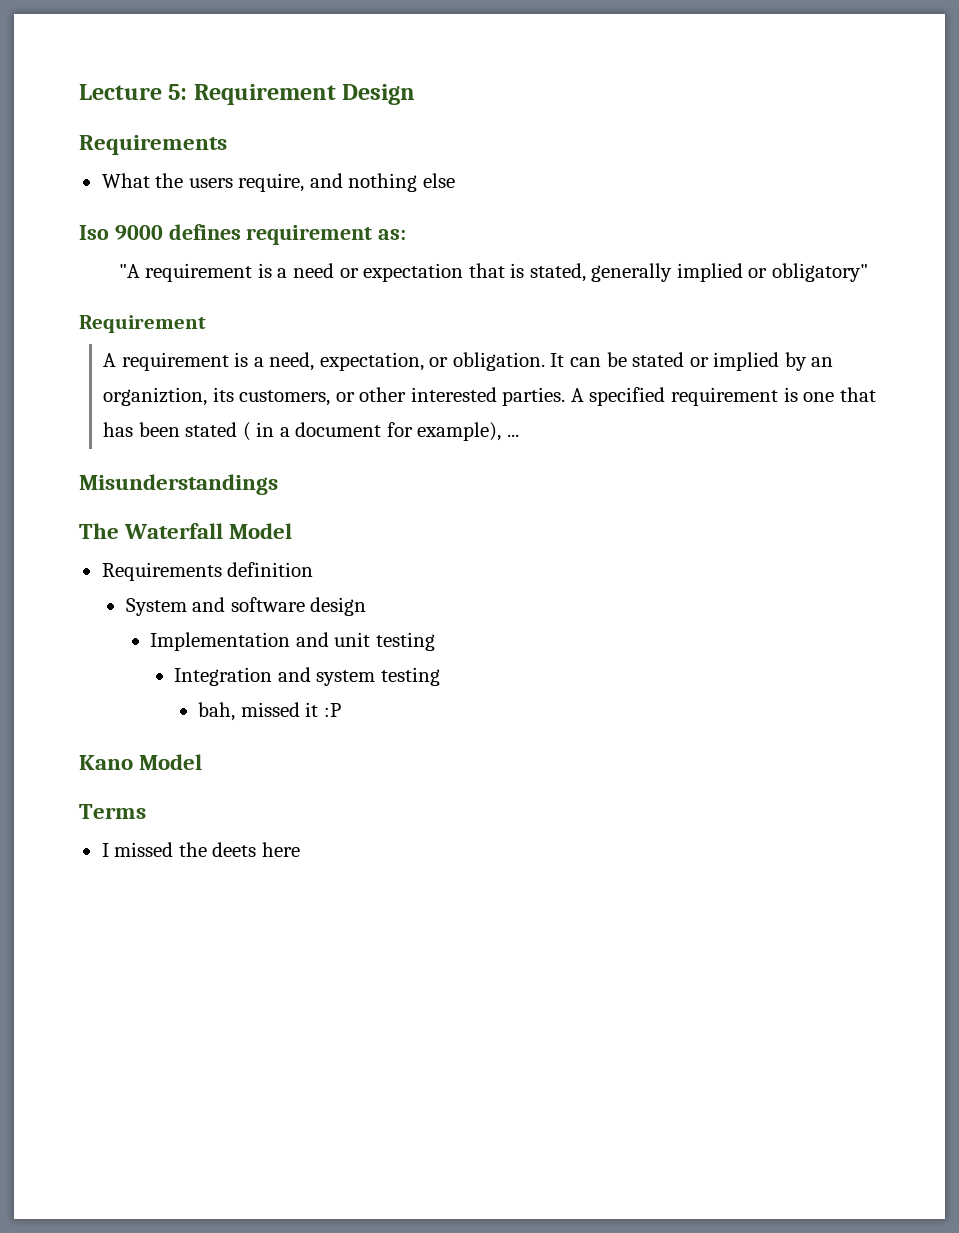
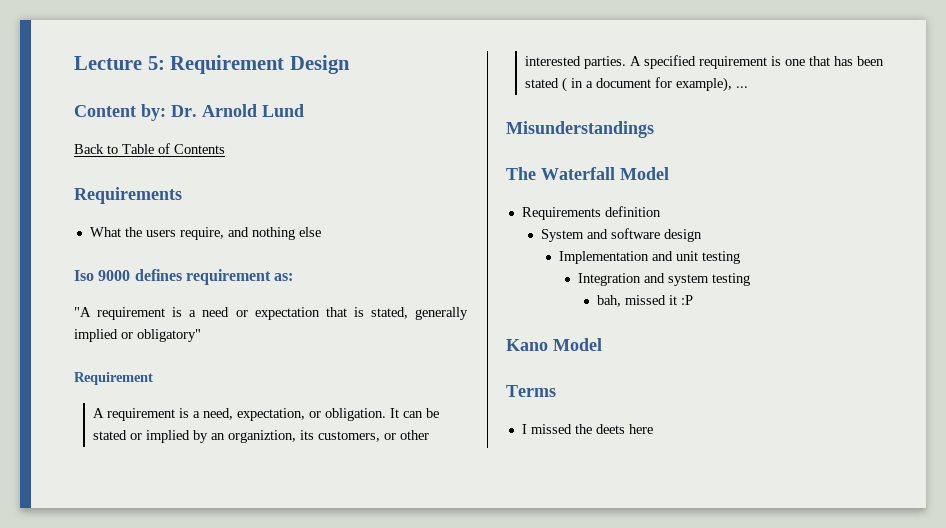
(416, 94) none -> [74,104,304,121] [74,143,225,154] // Content by: Dr. Arnold Lund // Back to Table of Contents

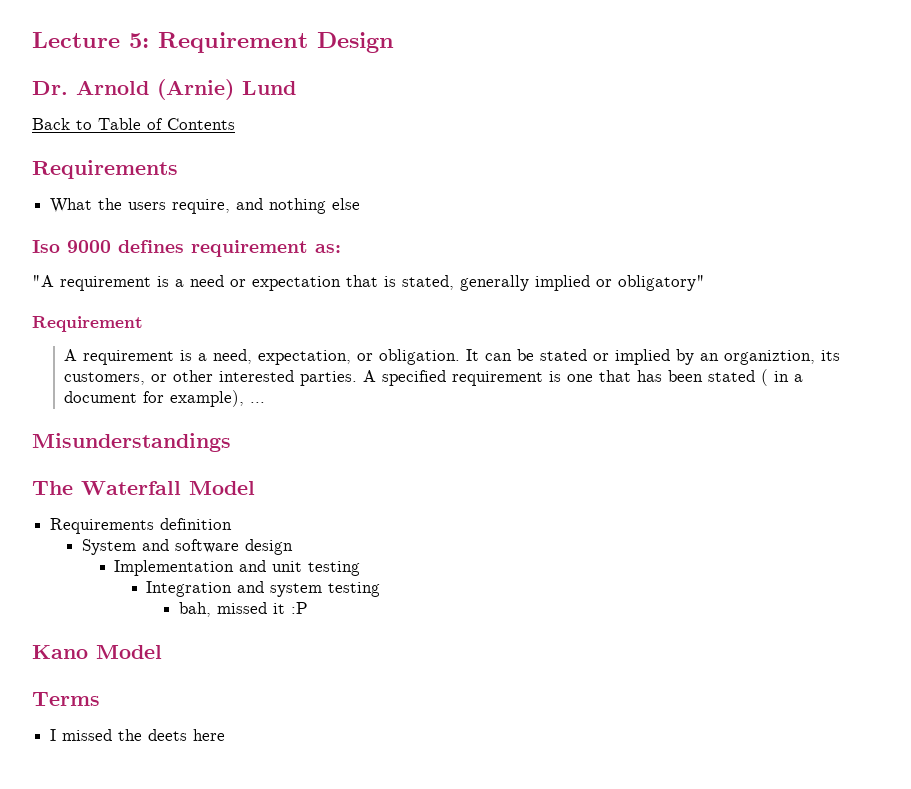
[74,104,166,121] Content by: -> (394, 42) none
(257, 110) none -> [157,79,234,100] (Arnie)

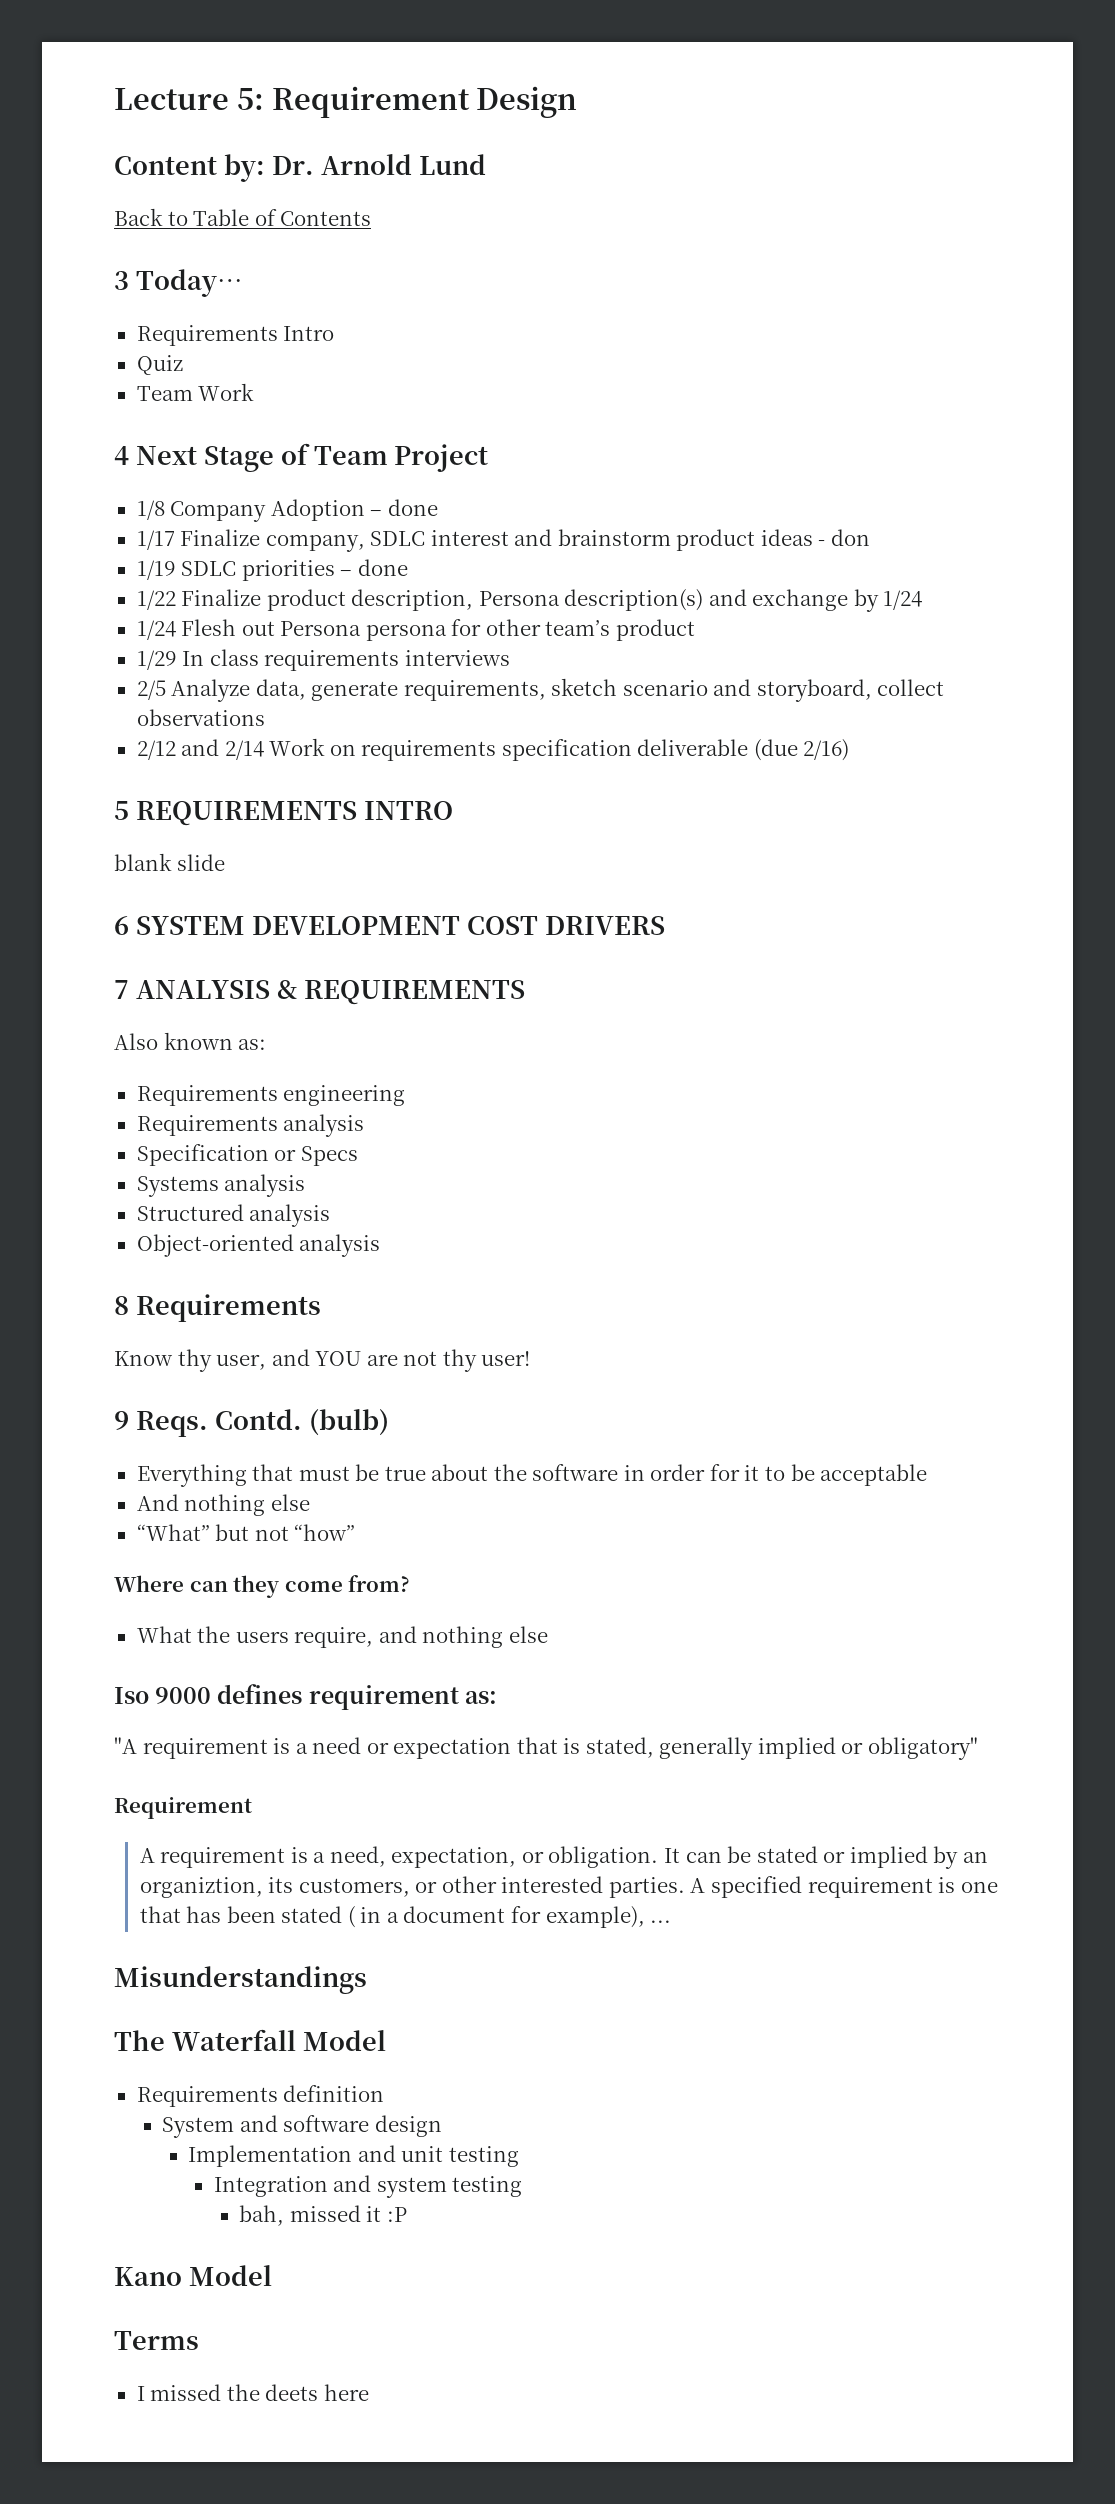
(394, 42) none -> [114,154,265,182] Content by:
[157,79,234,100] (Arnie) -> (412, 164) none
[32,160,178,179] // Requirements -> [114,269,243,297] [136,325,335,346] [136,355,183,375] [136,383,255,401] [114,443,489,472] [136,499,438,522] [136,529,870,552] [136,559,408,581] [136,589,923,612] [136,619,695,641] [136,649,510,671] [136,678,945,702] [136,709,265,726] [136,738,850,761] [114,801,453,826] [114,853,225,871] [114,916,665,935] [114,980,525,1005] [114,1032,267,1050] [136,1085,406,1106] [136,1114,365,1137] [136,1144,358,1166] [136,1174,306,1197] [136,1204,331,1227] [136,1234,381,1257] [114,1294,321,1322] [114,1349,531,1372] [114,1409,389,1437] [136,1464,928,1487] [136,1494,310,1516] [136,1524,356,1541] [114,1575,411,1598] // 3 Today… // Requirements Intro // Quiz // Team Work // 4 Next Stage of Team Project // 1/8 Company Adoption – done // 1/17 Finalize company, SDLC interest and brainstorm product ideas - don // 1/19 SDLC priorities – done // 1/22 Finalize product description, Persona description(s) and exchange by 1/24 // 1/24 Flesh out Persona persona for other team’s product // 1/29 In class requirements interviews // 2/5 Analyze data, generate requirements, sketch scenario and storyboard, collect observations // 2/12 and 2/14 Work on requirements specification deliverable (due 2/16) // 5 REQUIREMENTS INTRO // blank slide // 6 SYSTEM DEVELOPMENT COST DRIVERS // 7 ANALYSIS & REQUIREMENTS // Also known as: // Requirements engineering // Requirements analysis // Specification or Specs // Systems analysis // Structured analysis // Object-oriented analysis // 8 Requirements // Know thy user, and YOU are not thy user! // 9 Reqs. Contd. (bulb) // Everything that must be true about the software in order for it to be acceptable // And nothing else // “What” but not “how” // Where can they come from?

